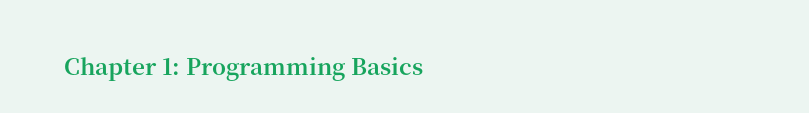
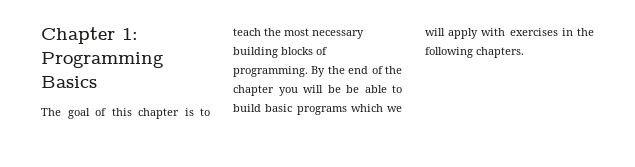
(424, 66) none -> [41,108,210,119] [233,28,364,39] [233,47,327,58] [233,66,402,77] [233,85,402,96] [233,104,402,115] [425,28,594,39] [425,47,524,58] // The goal of this chapter is to teach the most necessary building blocks of programming. By the end of the chapter you will be be able to build basic programs which we will apply with exercises in the following chapters.

